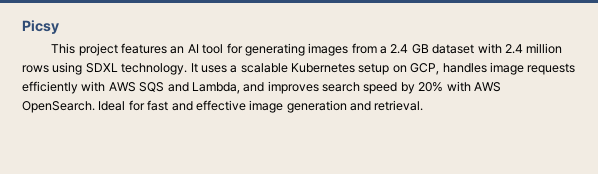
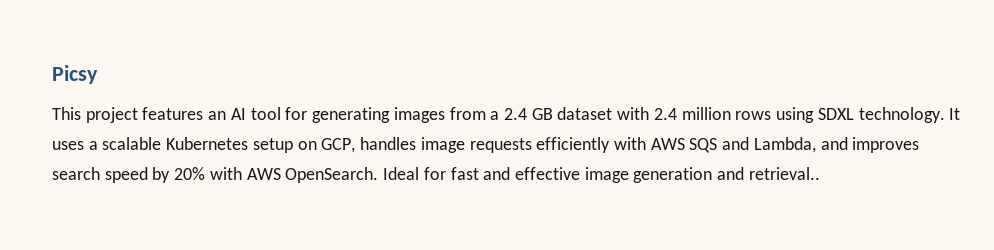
[374,100,424,111] retrieval. -> [748,167,820,180] retrieval..

